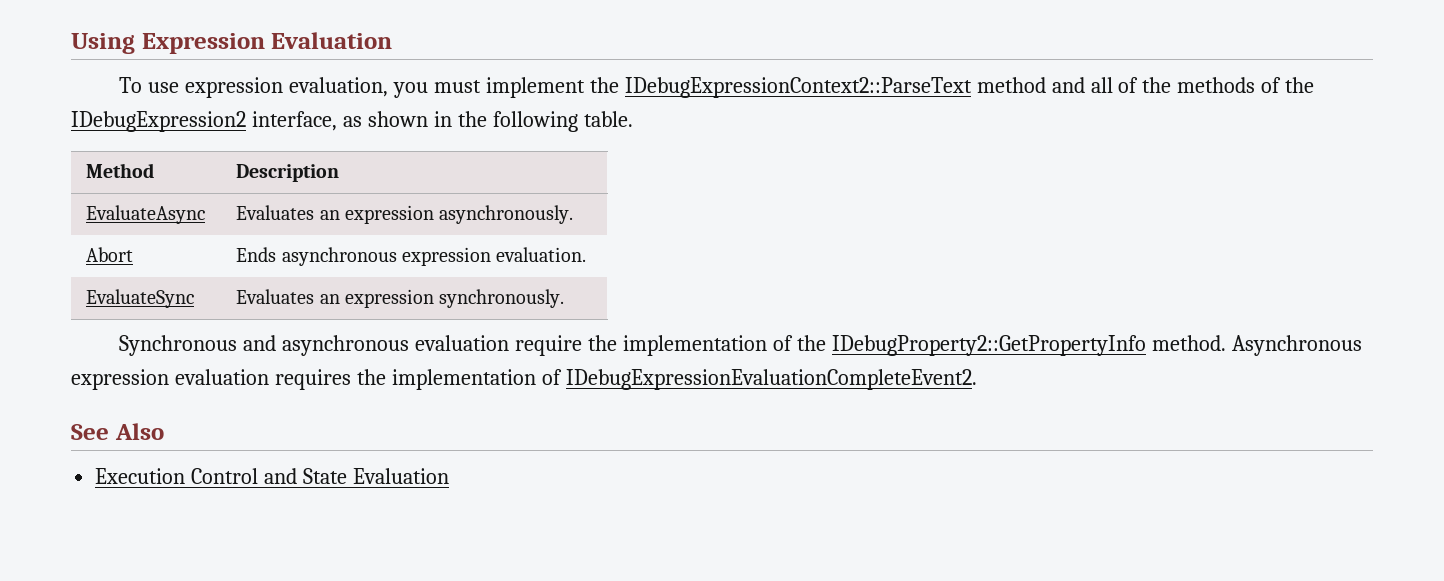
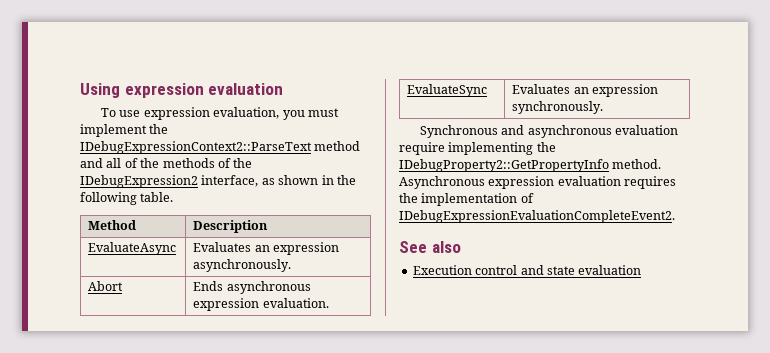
[141,32,393,54] Expression Evaluation -> [124,83,284,98] expression evaluation
[587,335,793,356] the implementation of -> [448,142,534,155] implementing
[114,423,164,440] Also -> [431,241,461,253] also
[191,468,449,484] Control and State Evaluation -> [475,265,642,275] control and state evaluation

